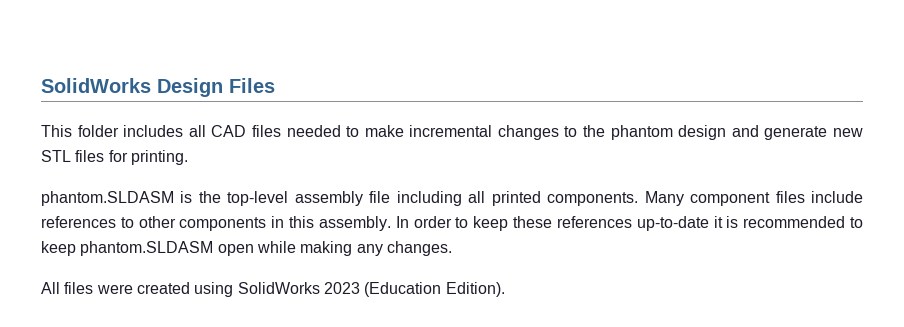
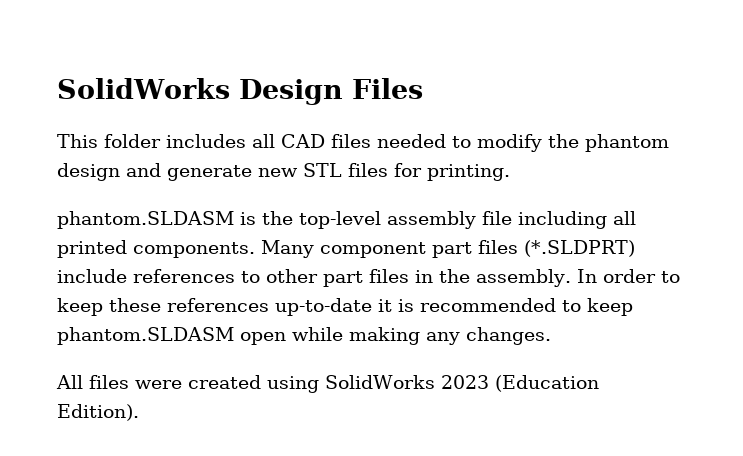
[364,125,578,140] make incremental changes to -> [477,134,542,152] modify
[775,191,805,203] files -> [432,240,635,258] part files (*.SLDPRT)
[179,216,315,231] components in this -> [323,269,470,287] part files in the

